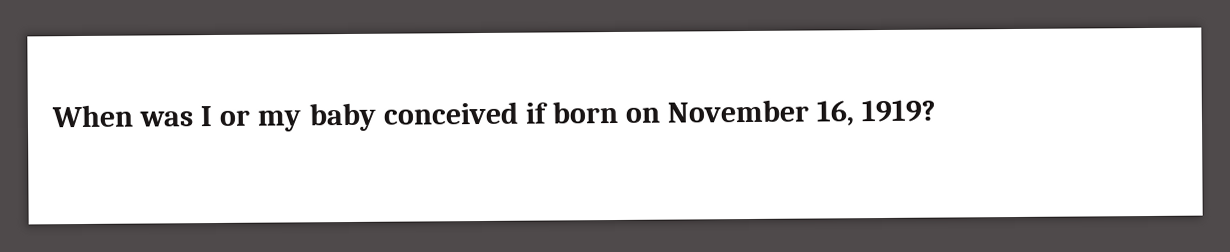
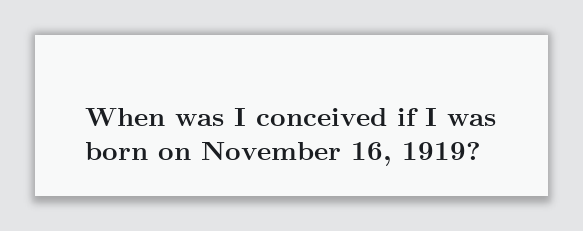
[219,101,548,132] or my baby conceived if -> [256,108,496,126] conceived if I was

